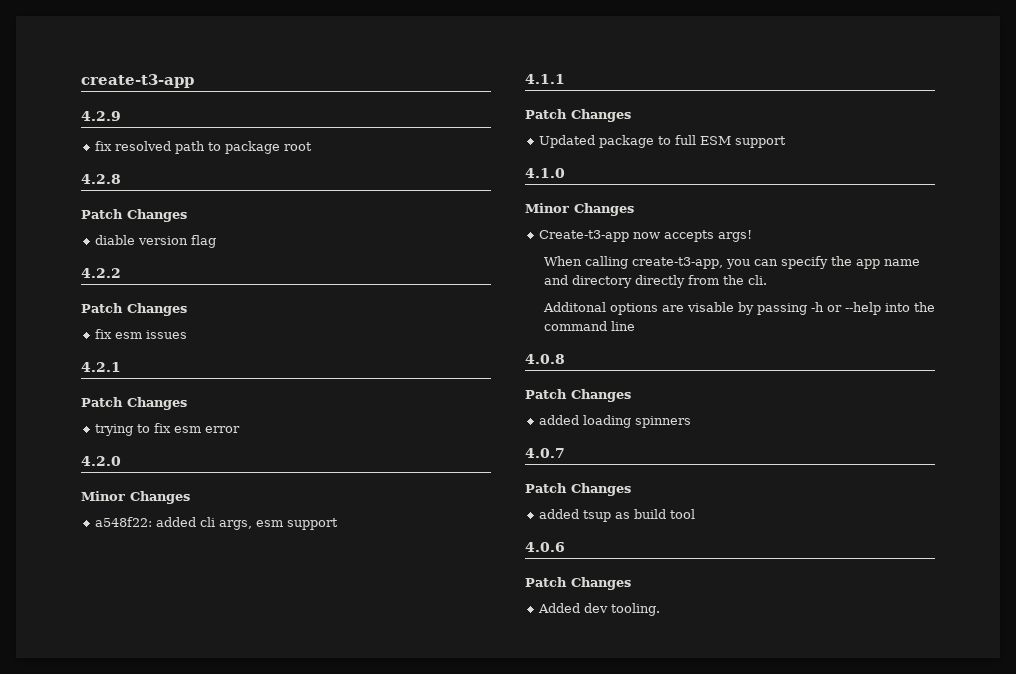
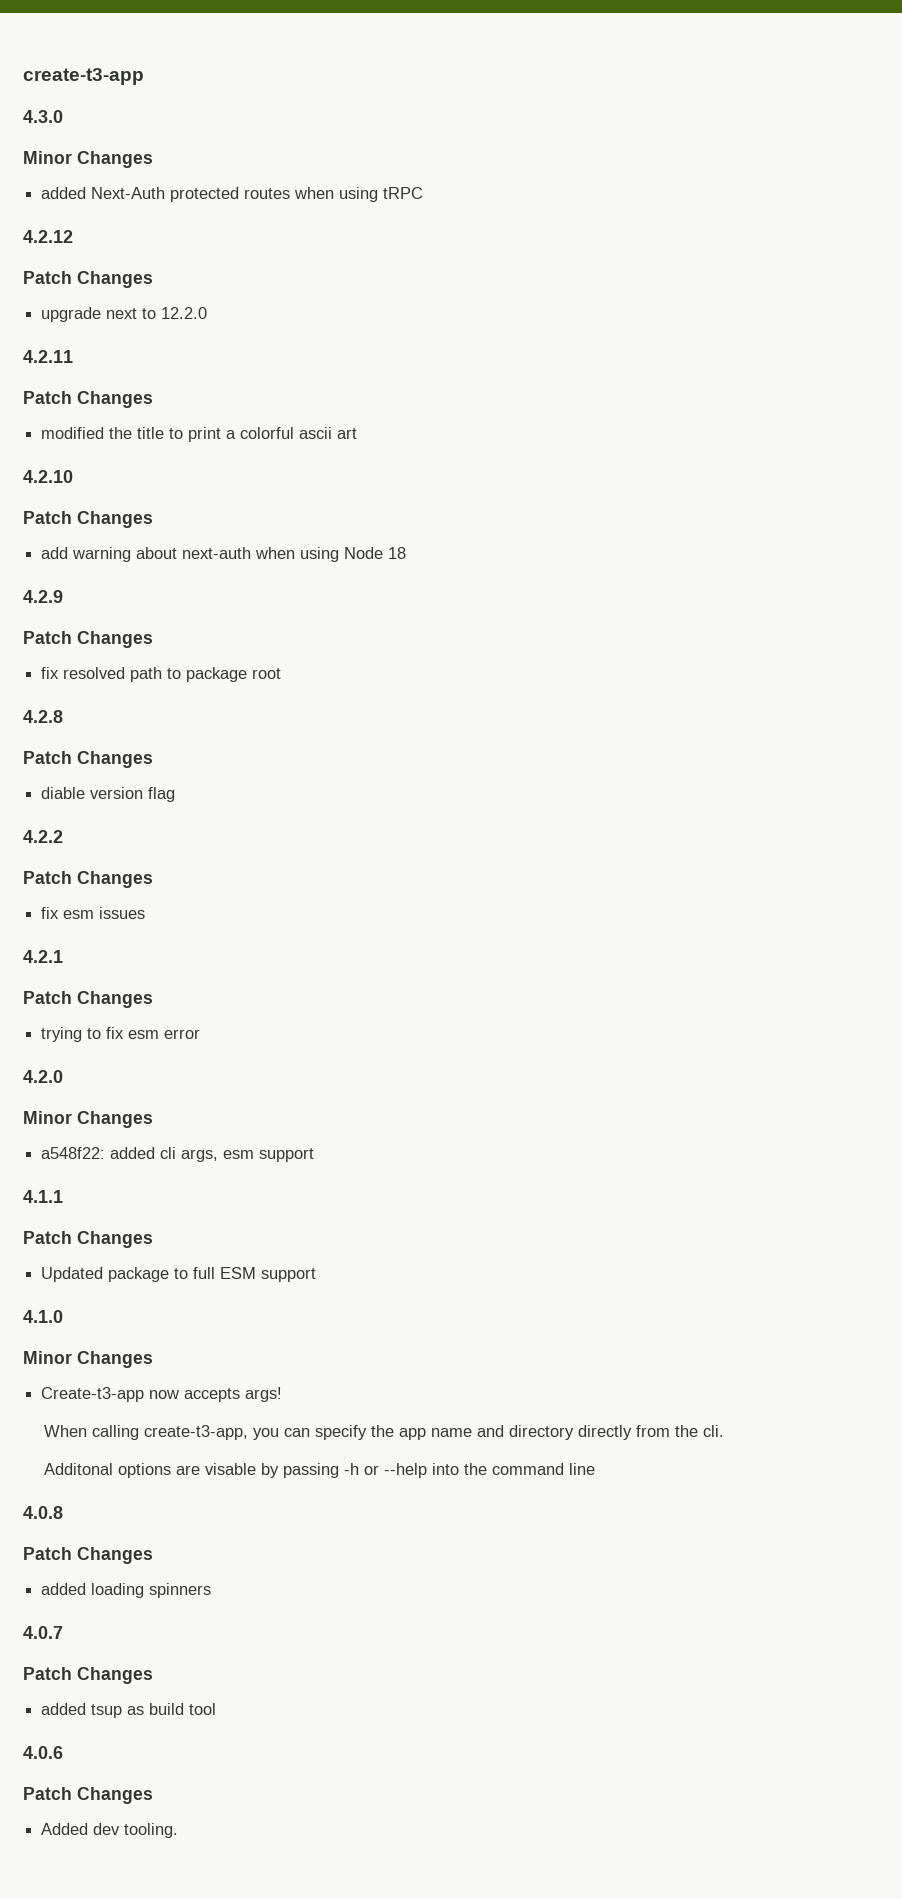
(194, 81) none -> [23,110,63,123] [23,151,153,168] [41,187,424,202] [23,230,73,243] [23,271,153,288] [41,307,208,322] [23,350,73,363] [23,391,153,408] [41,427,358,442] [23,470,73,483] [23,511,153,528] [41,547,407,562] // 4.3.0 // Minor Changes // added Next-Auth protected routes when using tRPC // 4.2.12 // Patch Changes // upgrade next to 12.2.0 // 4.2.11 // Patch Changes // modified the title to print a colorful ascii art // 4.2.10 // Patch Changes // add warning about next-auth when using Node 18
(121, 116) none -> [23,631,153,648] // Patch Changes

